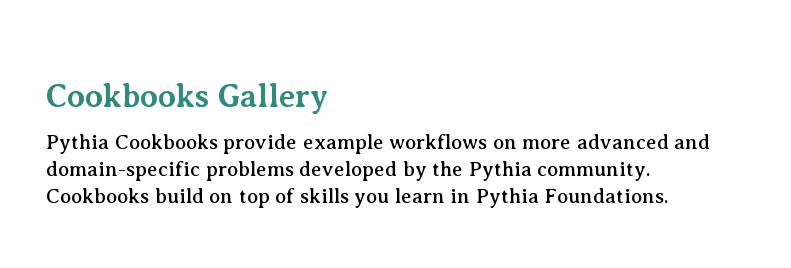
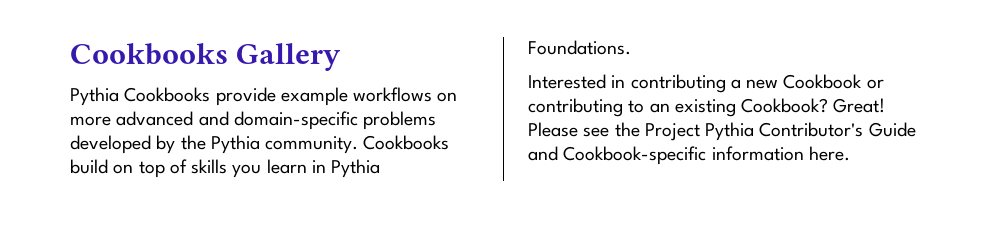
(669, 195) none -> [528,74,884,93] [528,98,886,117] [528,122,916,141] [528,146,850,165] // Interested in contributing a new Cookbook or contributing to an existing Cookbook? Great! Please see the Project Pythia Contributor's Guide and Cookbook-specific information here.

